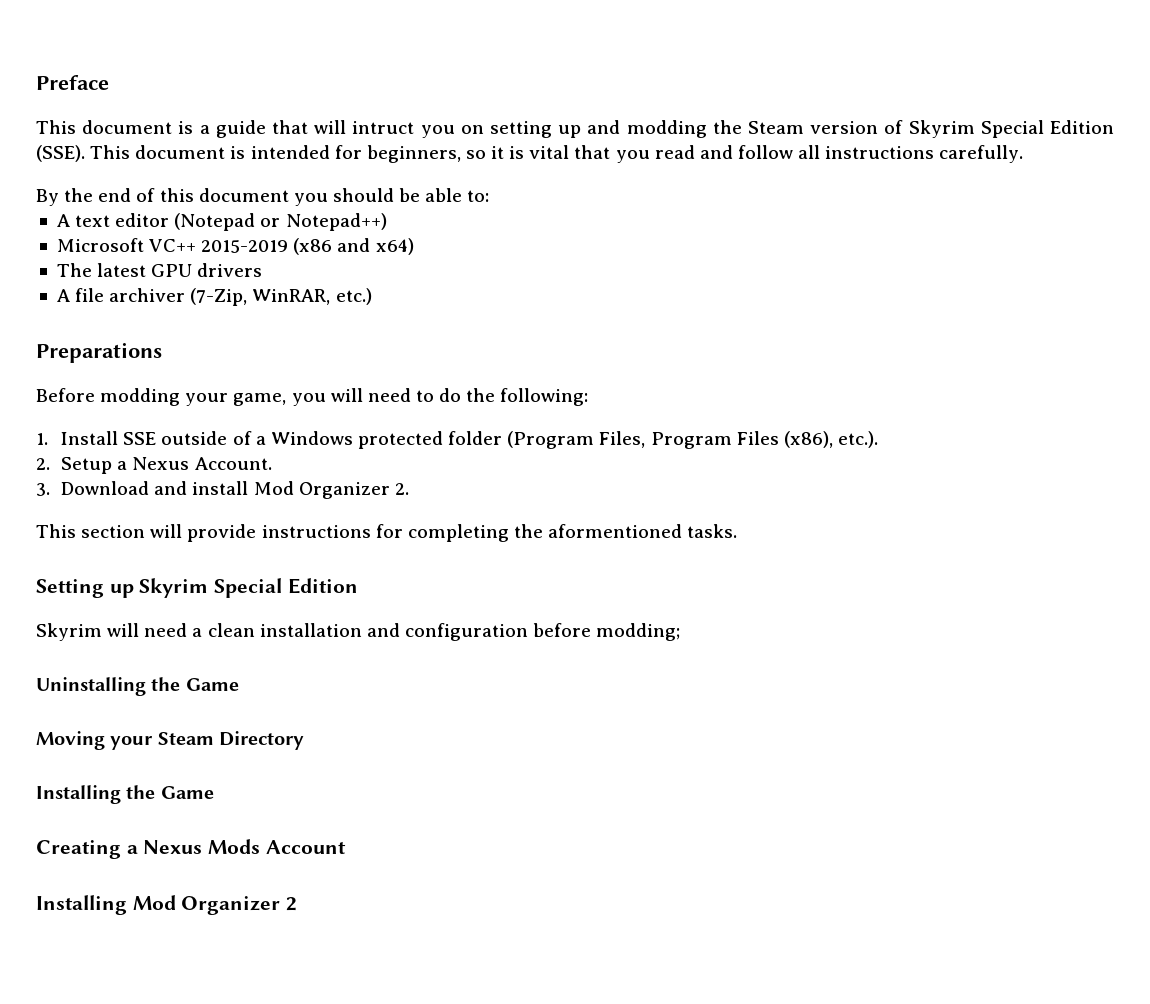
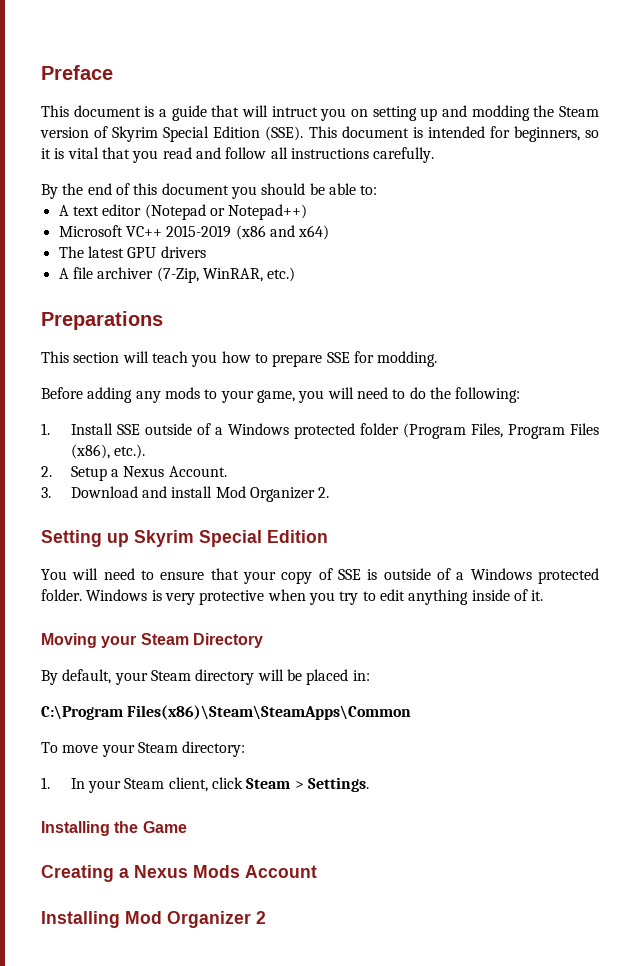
[36,388,181,406] Before modding -> [41,351,438,367] [41,387,218,403] This section will teach you how to prepare SSE for modding. // Before adding any mods to
[36,524,738,542] // This section will provide instructions for completing the aformentioned tasks. -> (330, 492) none
[36,623,681,641] [36,677,239,696] [36,731,305,750] Skyrim will need a clean installation and configuration before modding; // Uninstalling the Game // Moving your Steam Directory -> [41,568,599,584] [41,589,544,605] [41,633,263,648] [41,669,370,685] [41,705,412,720] [41,741,246,757] [41,777,369,793] You will need to ensure that your copy of SSE is outside of a Windows protected folder. Windows is very protective when you try to edit anything inside of it. // Moving your Steam Directory // By default, your Steam directory will be placed in: // C:\Program Files(x86)\Steam\SteamApps\Common // To move your Steam directory: // 1. In your Steam client, click Steam > Settings.

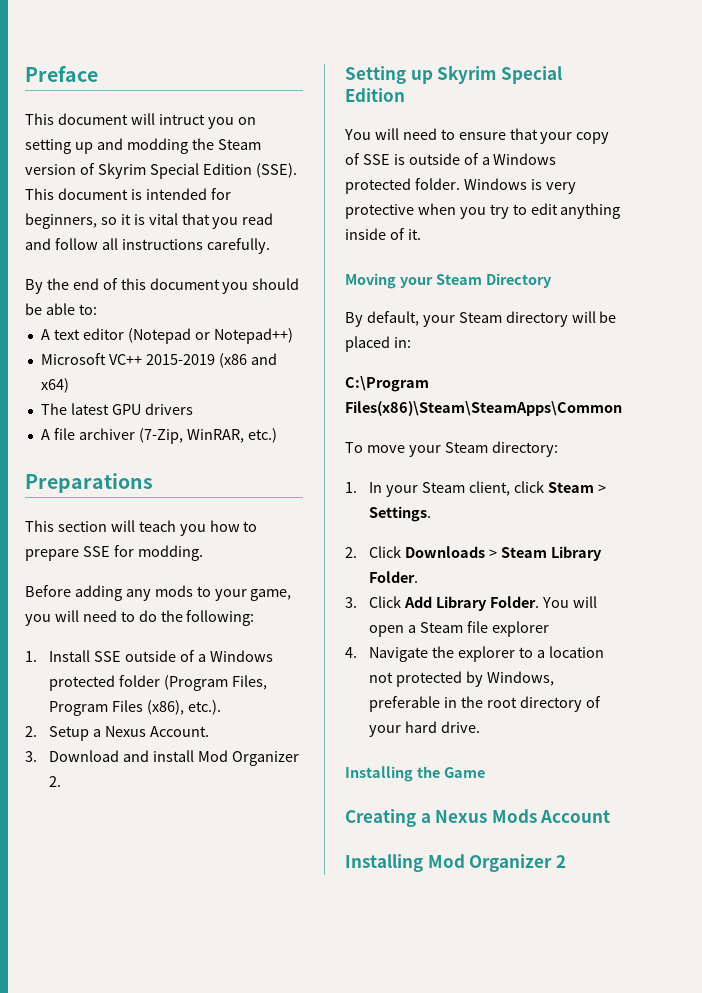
[144,105,240,121] is a guide that -> (128, 119) none
(369, 784) none -> [345,546,602,561] [369,571,419,583] [345,596,597,611] [369,621,549,637] [345,646,604,662] [369,671,554,687] [369,696,601,712] [369,721,480,737] // 2. Click Downloads > Steam Library Folder. // 3. Click Add Library Folder. You will open a Steam file explorer // 4. Navigate the explorer to a location not protected by Windows, preferable in the root directory of your hard drive.

